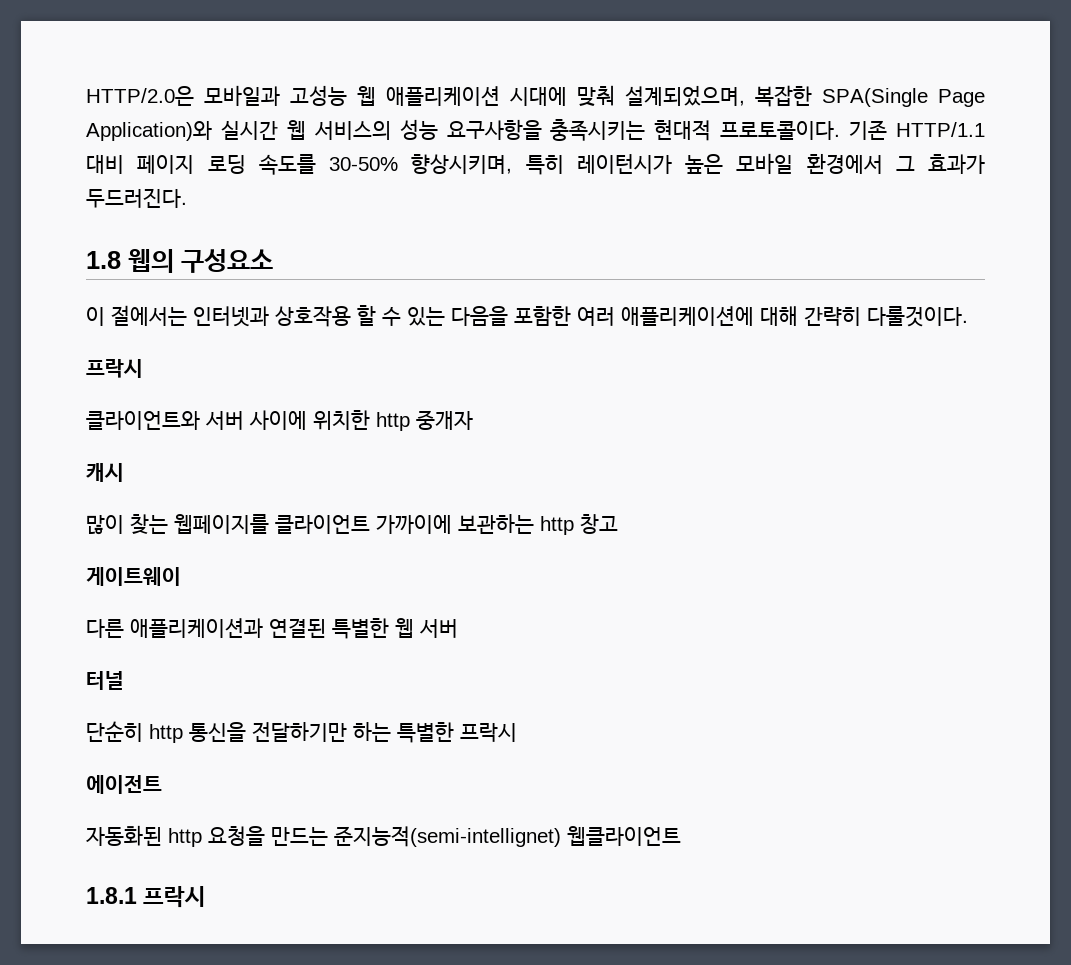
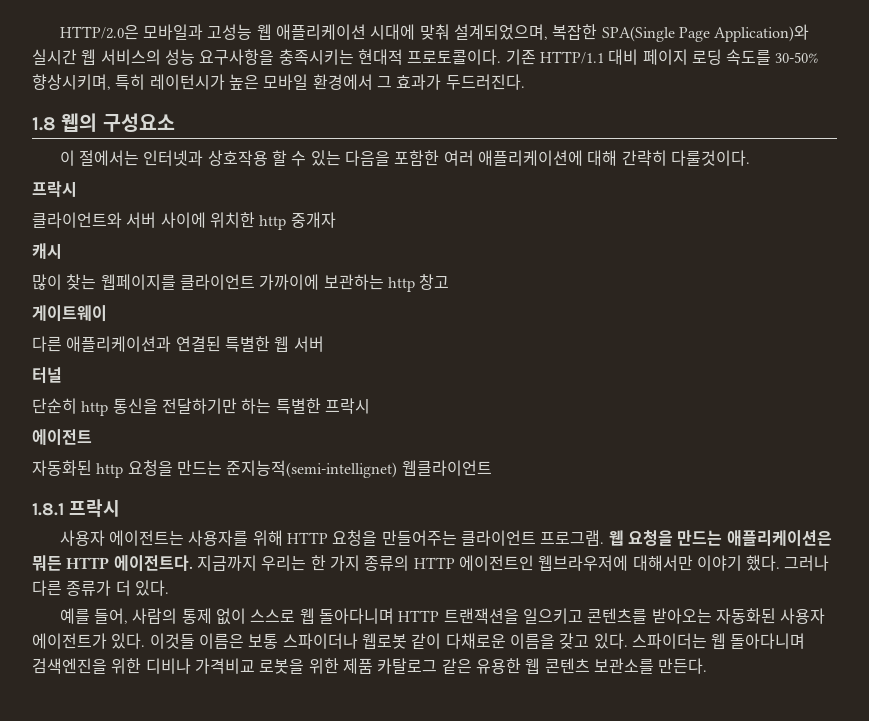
(207, 897) none -> [59,530,832,547] [32,555,830,572] [32,580,169,596] [59,608,826,625] [32,633,806,649] [32,658,708,674] // 사용자 에이전트는 사용자를 위해 HTTP 요청을 만들어주는 클라이언트 프로그램. 웹 요청을 만드는 애플리케이션은 뭐든 HTTP 에이전트다. 지금까지 우리는 한 가지 종류의 HTTP 에이전트인 웹브라우저에 대해서만 이야기 했다. 그러나 다른 종류가 더 있다. // 예를 들어, 사람의 통제 없이 스스로 웹 돌아다니며 HTTP 트랜잭션을 일으키고 콘텐츠를 받아오는 자동화된 사용자 에이전트가 있다. 이것들 이름은 보통 스파이더나 웹로봇 같이 다채로운 이름을 갖고 있다. 스파이더는 웹 돌아다니며 검색엔진을 위한 디비나 가격비교 로봇을 위한 제품 카탈로그 같은 유용한 웹 콘텐츠 보관소를 만든다.

